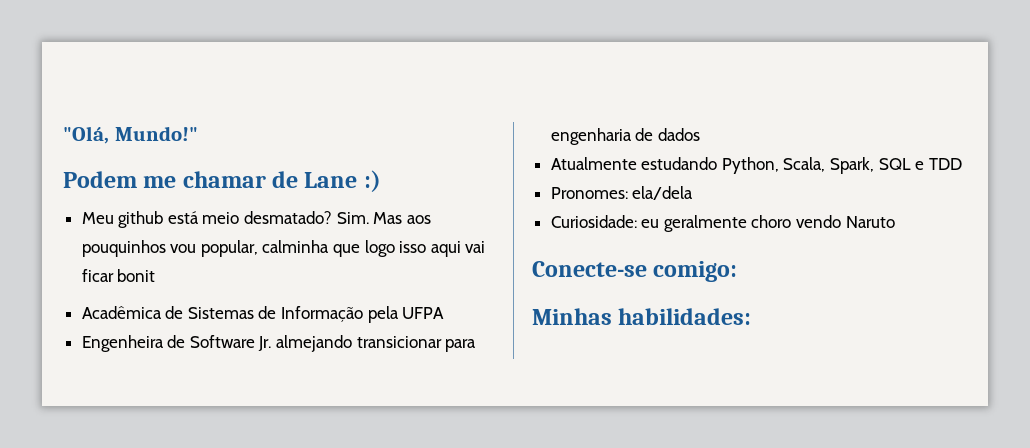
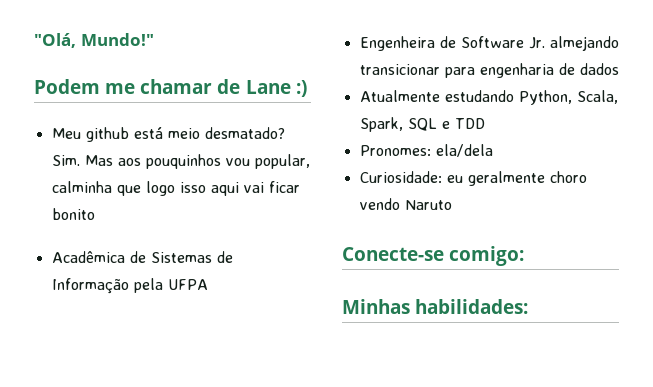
[117,269,156,282] bonit -> [51,208,95,220] bonito

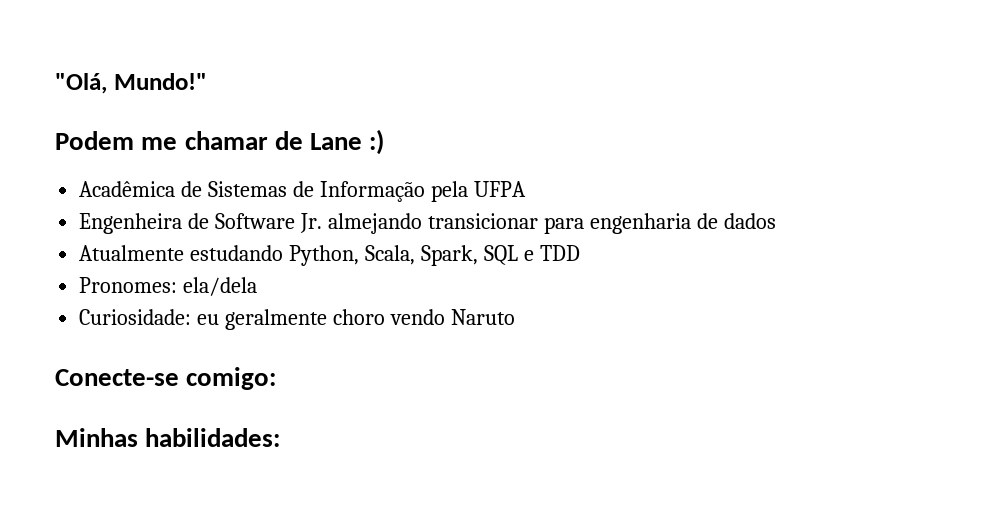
[51,127,285,142] [51,154,310,169] [51,181,300,196] [51,208,95,220] // Meu github está meio desmatado? Sim. Mas aos pouquinhos vou popular, calminha que logo isso aqui vai ficar bonito -> (385, 142) none

